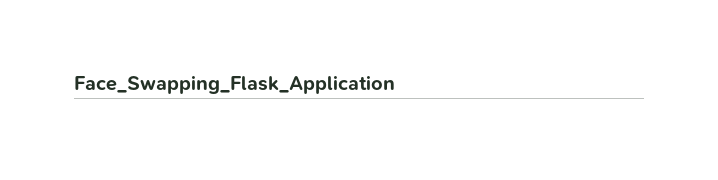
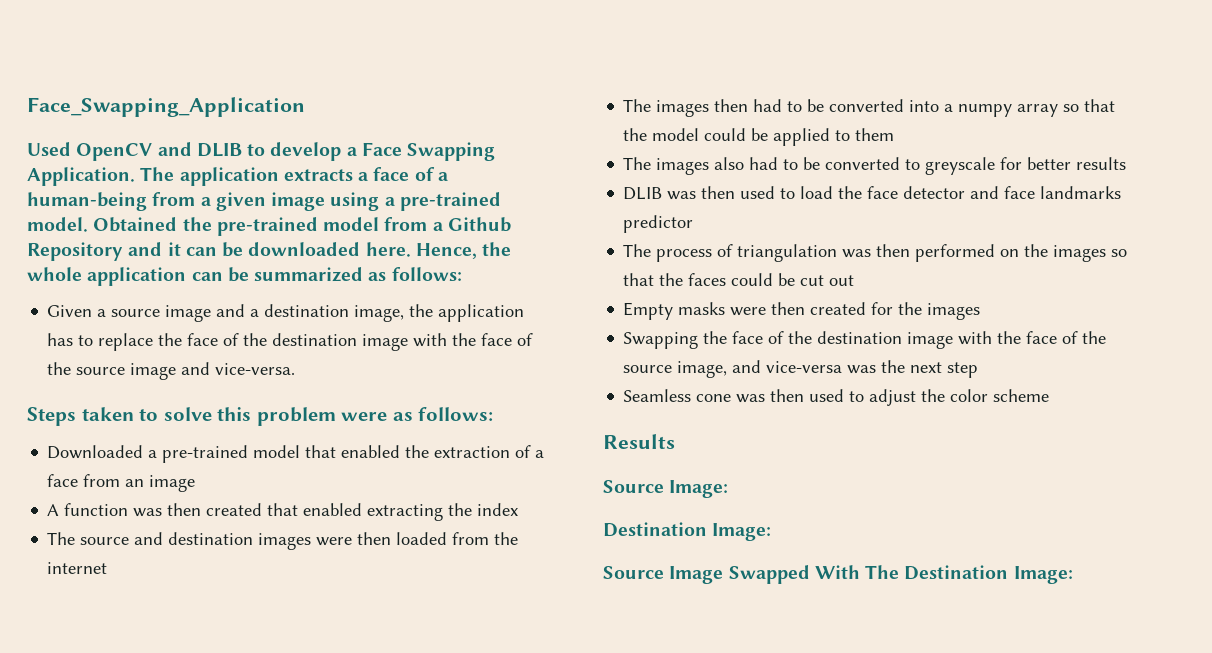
[74,75,395,94] Face_Swapping_Flask_Application -> [27,97,305,117] [27,142,496,161] [27,167,448,186] [27,192,501,211] [27,217,511,236] [27,242,512,261] [27,267,462,286] [47,304,525,322] [47,333,534,351] [47,362,296,380] [27,407,494,426] [47,445,545,463] [47,474,196,492] [47,503,519,521] [47,532,519,550] [47,562,108,574] [623,99,1116,117] [623,128,895,146] [623,157,1127,175] [623,186,1122,200] [623,215,694,233] [623,244,1128,262] [623,273,855,286] [623,302,981,320] [623,331,1107,349] [623,360,979,378] [623,389,1050,406] [603,434,675,449] [603,480,729,498] [603,522,772,541] [603,565,1073,584] Face_Swapping_Application // Used OpenCV and DLIB to develop a Face Swapping Application. The application extracts a face of a human-being from a given image using a pre-trained model. Obtained the pre-trained model from a Github Repository and it can be downloaded here. Hence, the whole application can be summarized as follows: // Given a source image and a destination image, the application has to replace the face of the destination image with the face of the source image and vice-versa. // Steps taken to solve this problem were as follows: // Downloaded a pre-trained model that enabled the extraction of a face from an image // A function was then created that enabled extracting the index // The source and destination images were then loaded from the internet // The images then had to be converted into a numpy array so that the model could be applied to them // The images also had to be converted to greyscale for better results // DLIB was then used to load the face detector and face landmarks predictor // The process of triangulation was then performed on the images so that the faces could be cut out // Empty masks were then created for the images // Swapping the face of the destination image with the face of the source image, and vice-versa was the next step // Seamless cone was then used to adjust the color scheme // Results // Source Image: // Destination Image: // Source Image Swapped With The Destination Image:

